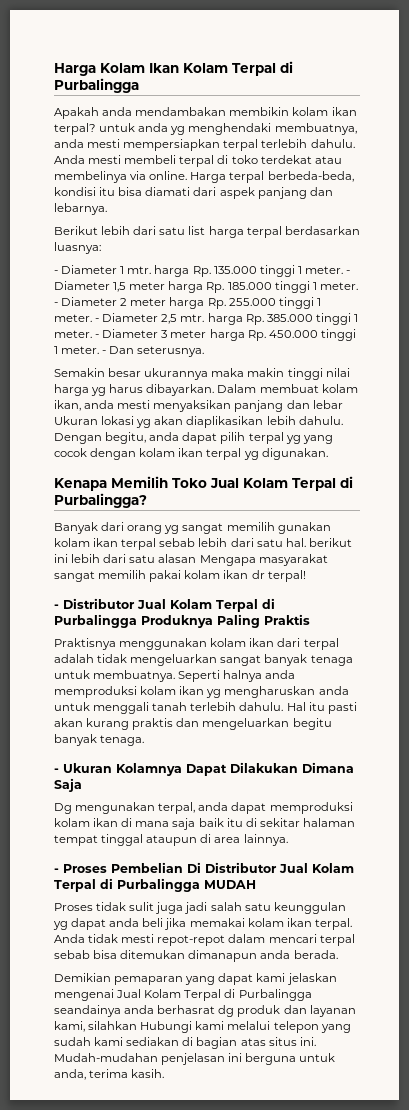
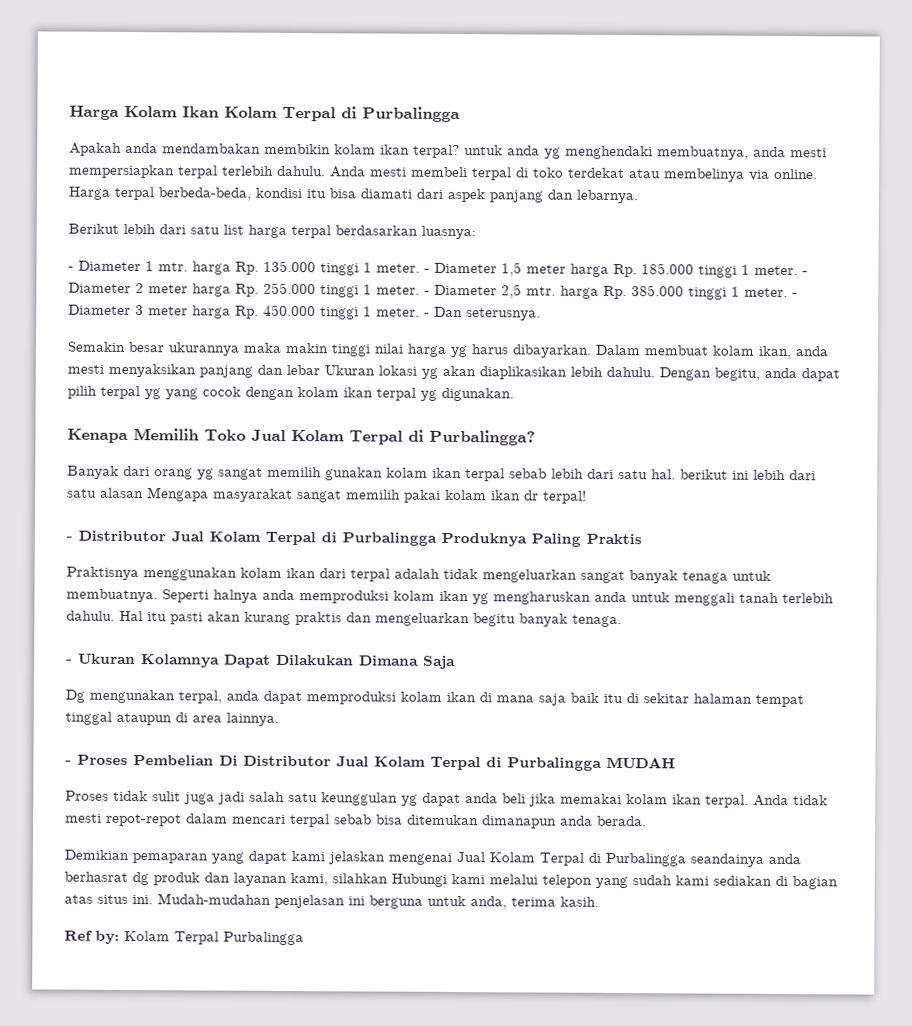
(165, 1073) none -> [64,930,304,946] // Ref by: Kolam Terpal Purbalingga

